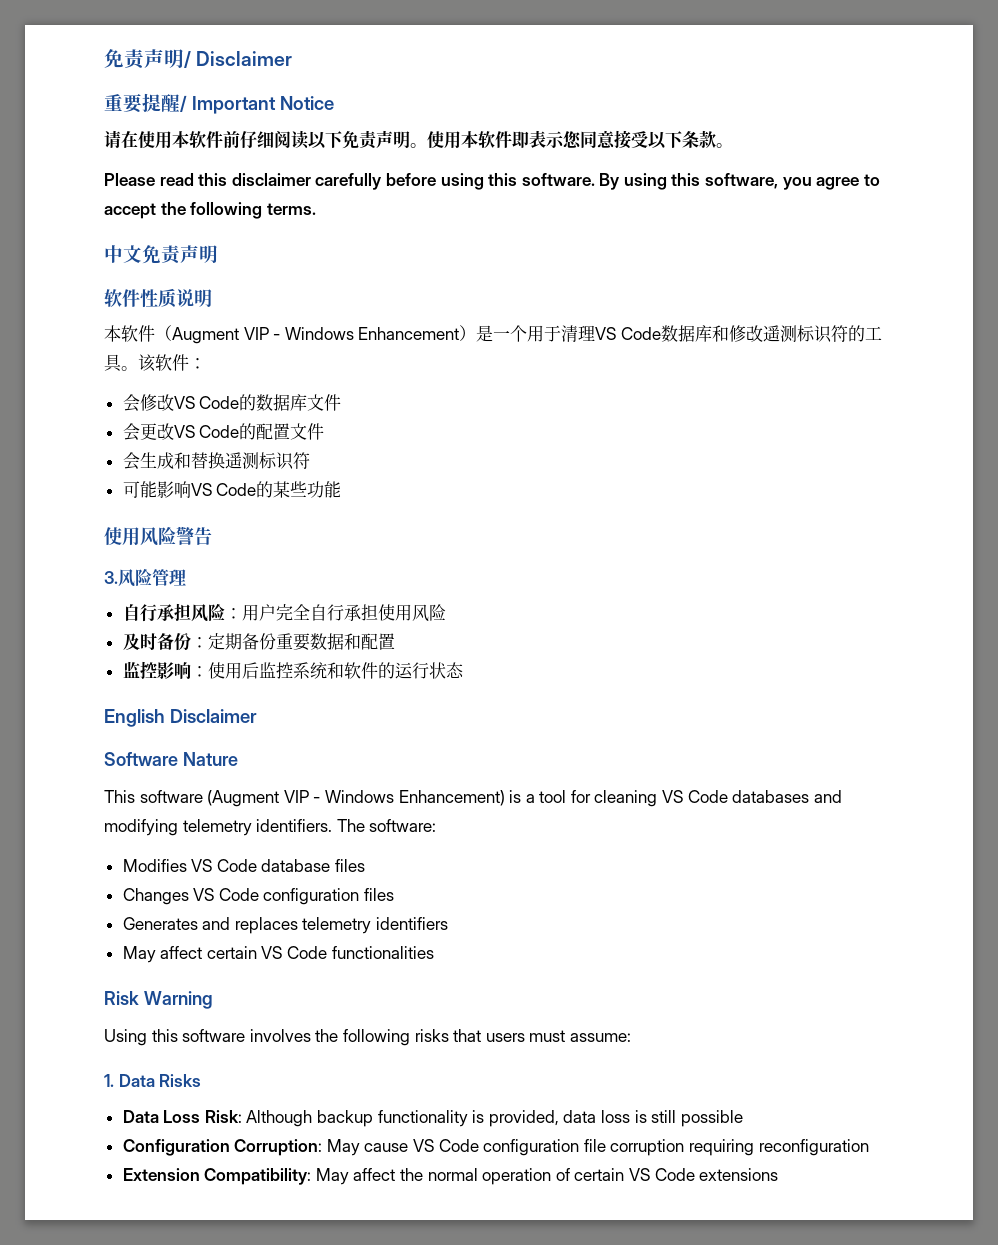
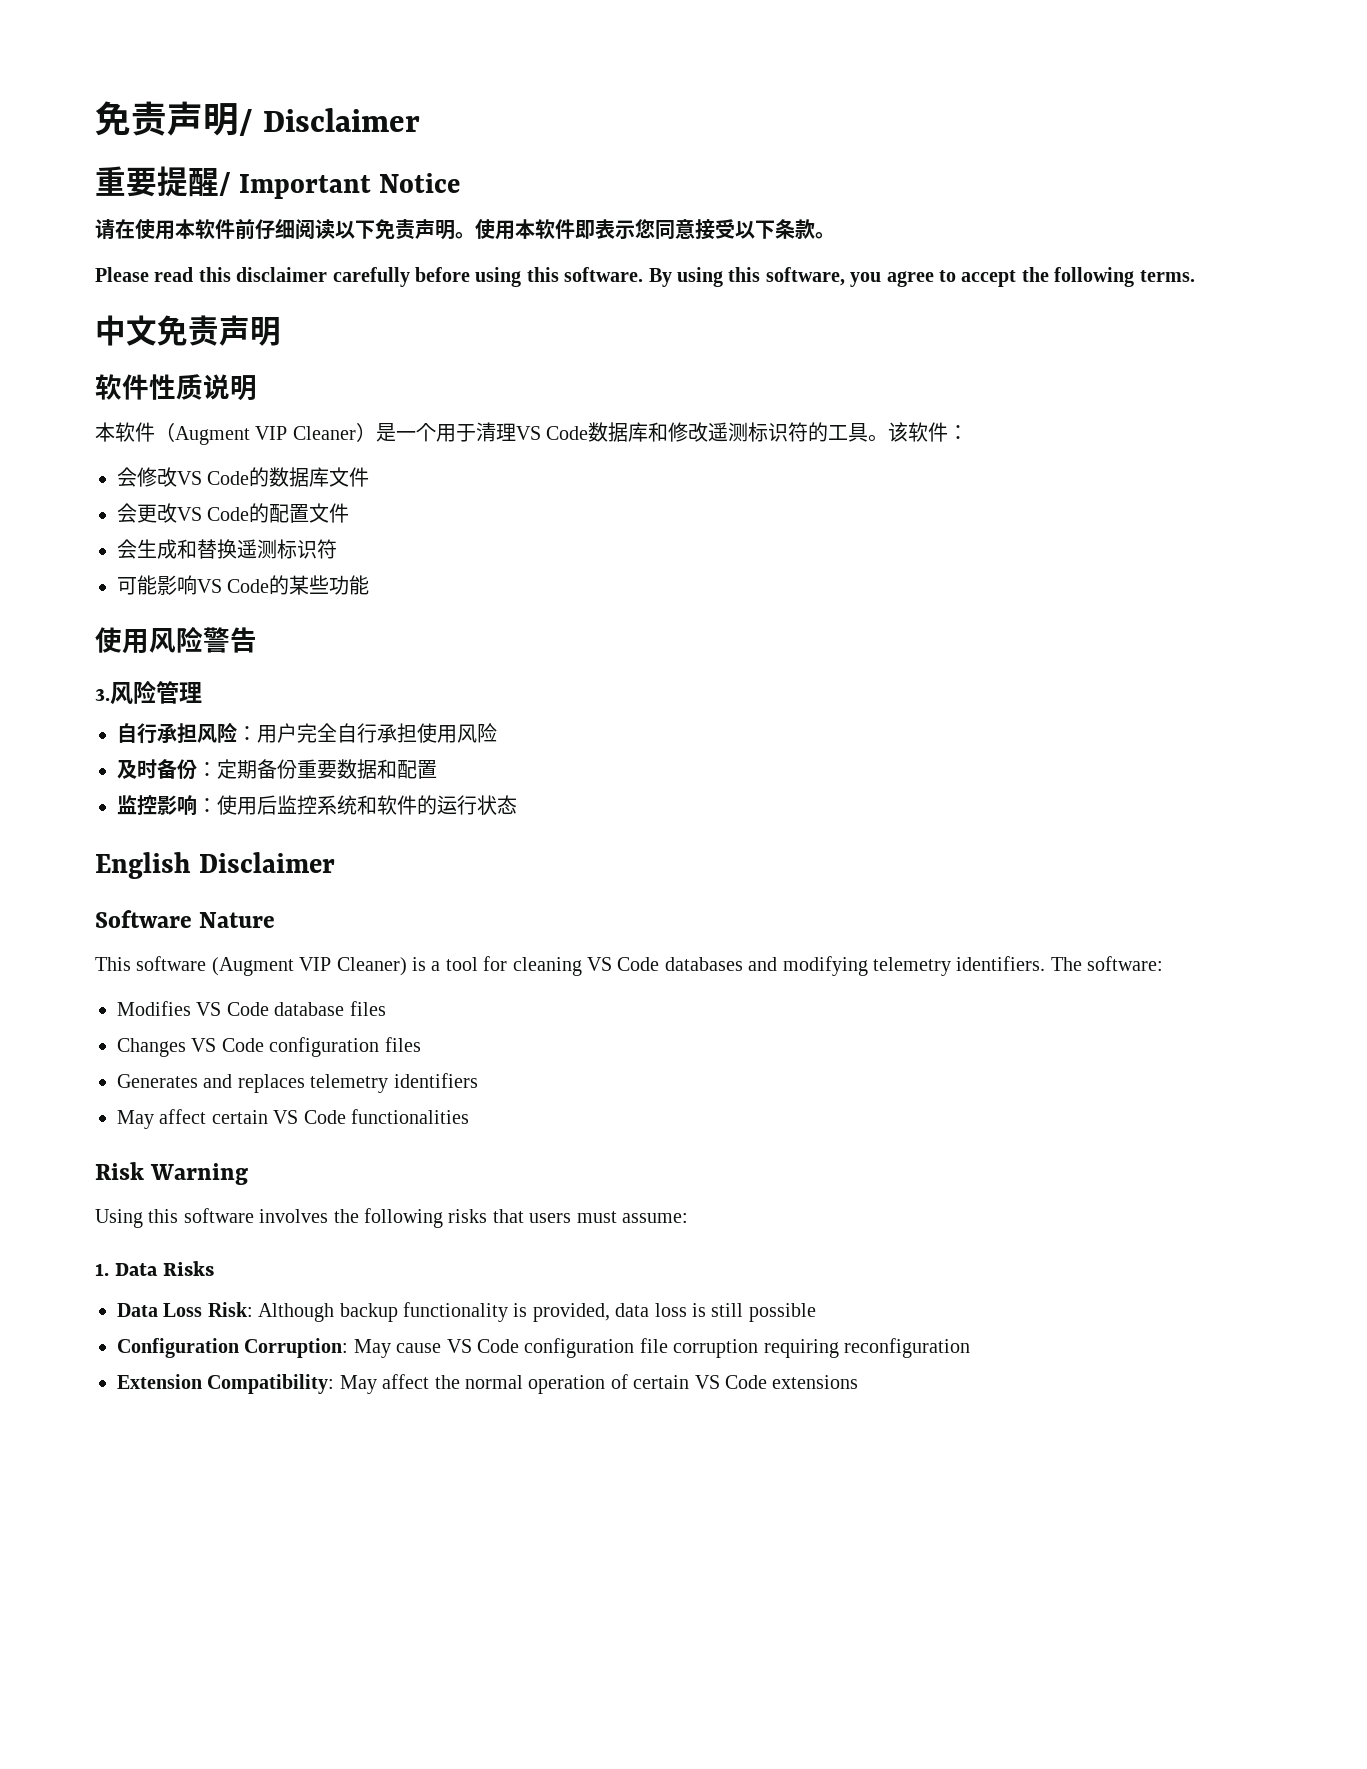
[273,327,460,340] - Windows Enhancement -> [292,426,356,440] Cleaner
[313,790,505,806] - Windows Enhancement) -> [336,957,407,976] Cleaner)

